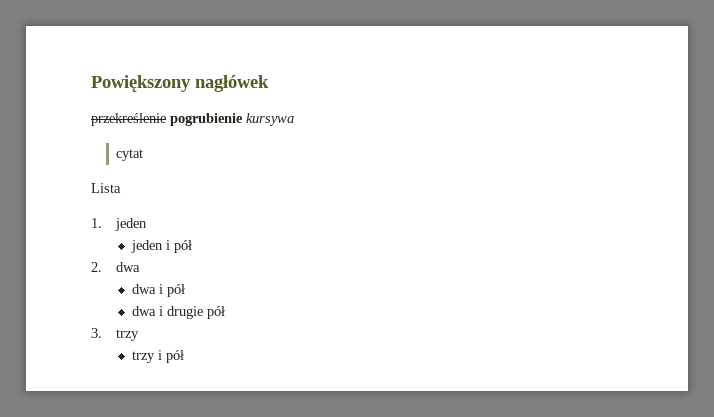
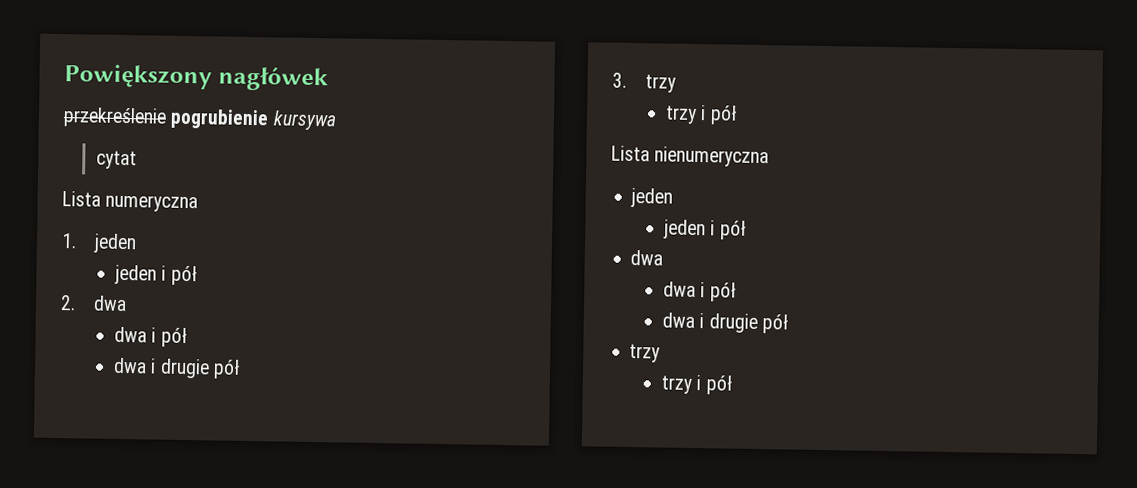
(121, 188) none -> [105,194,199,213] numeryczna
(185, 356) none -> [611,145,770,168] [630,187,674,208] [663,219,746,240] [630,249,664,266] [663,281,736,302] [662,312,788,334] [629,343,661,363] [661,375,732,395] // Lista nienumeryczna // jeden // jeden i pół // dwa // dwa i pół // dwa i drugie pół // trzy // trzy i pół

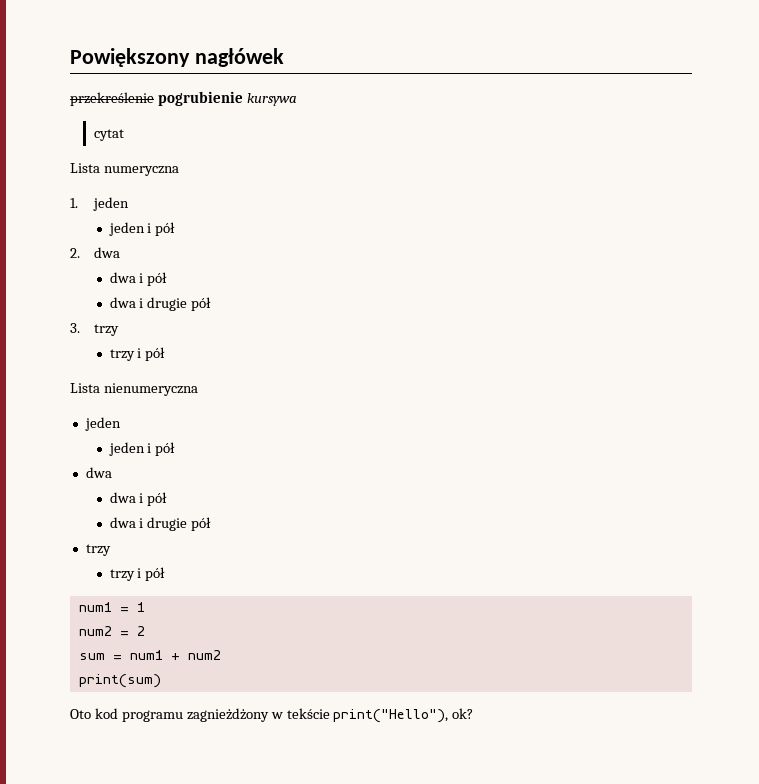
(732, 385) none -> [78,602,145,612] [78,626,145,636] [78,650,221,660] [78,674,161,688] [70,708,474,723] // num1 = 1 // num2 = 2 // sum = num1 + num2 // print(sum) // Oto kod programu zagnieżdżony w tekście print("Hello"), ok?

